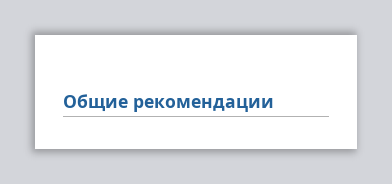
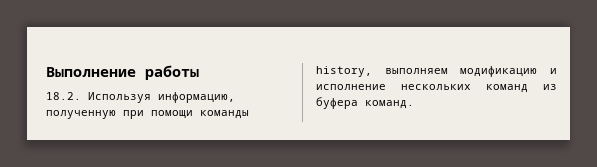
[63,94,274,112] Общие рекомендации -> [46,65,199,80] [46,92,235,103] [46,110,249,119] [316,66,557,77] [316,84,557,93] [316,97,414,109] Выполнение работы // 18.2. Используя информацию, полученную при помощи команды history, выполняем модификацию и исполнение нескольких команд из буфера команд.

